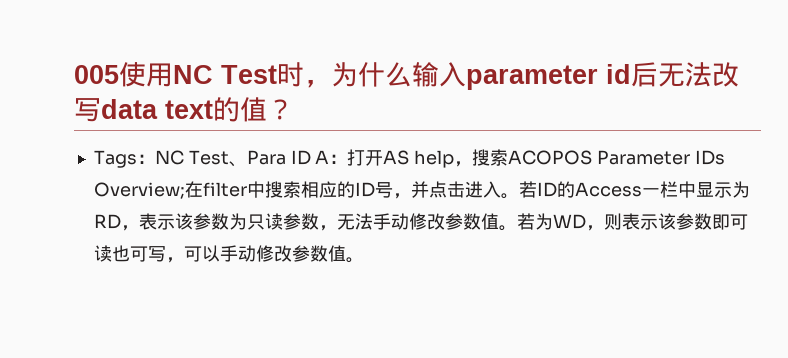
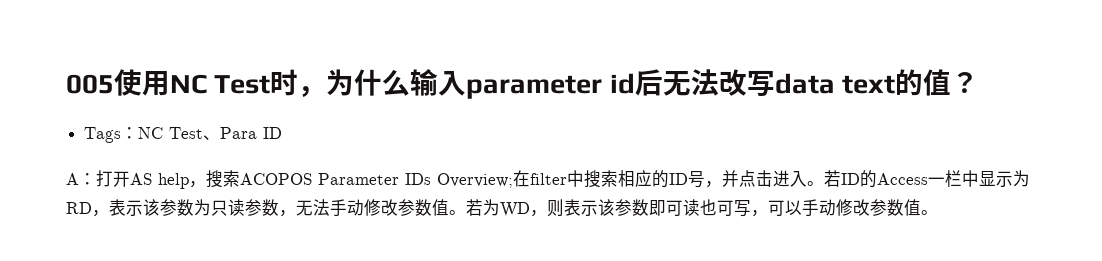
(311, 157) none -> (283, 133) //

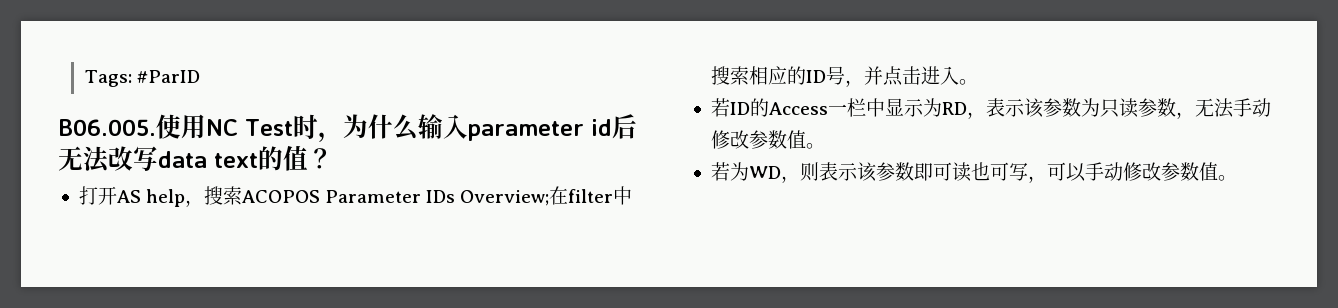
[66,74,114,94] 005 -> [84,70,200,87] [58,119,156,136] Tags: #ParID // B06.005.
[84,127,283,143] [66,173,96,185] Tags：NC Test、Para ID // A： -> (333, 158) none
(824, 183) none -> (978, 82) //
(466, 212) none -> (825, 146) //

